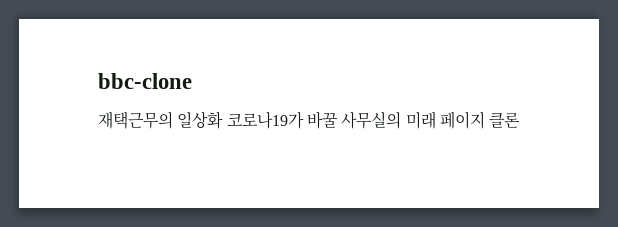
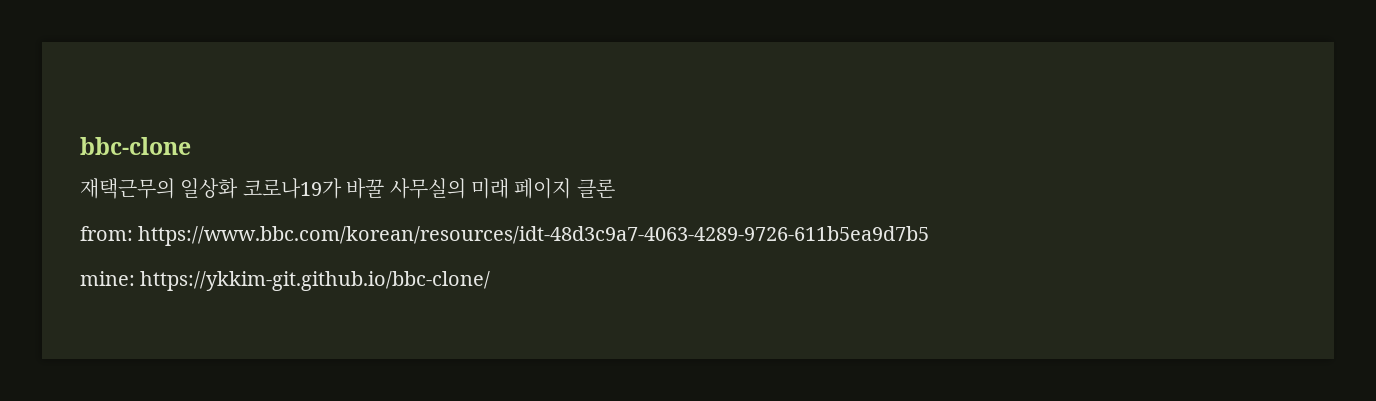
(521, 120) none -> [80,226,930,246] [80,271,491,291] // from: https://www.bbc.com/korean/resources/idt-48d3c9a7-4063-4289-9726-611b5ea9d7b5 // mine: https://ykkim-git.github.io/bbc-clone/

